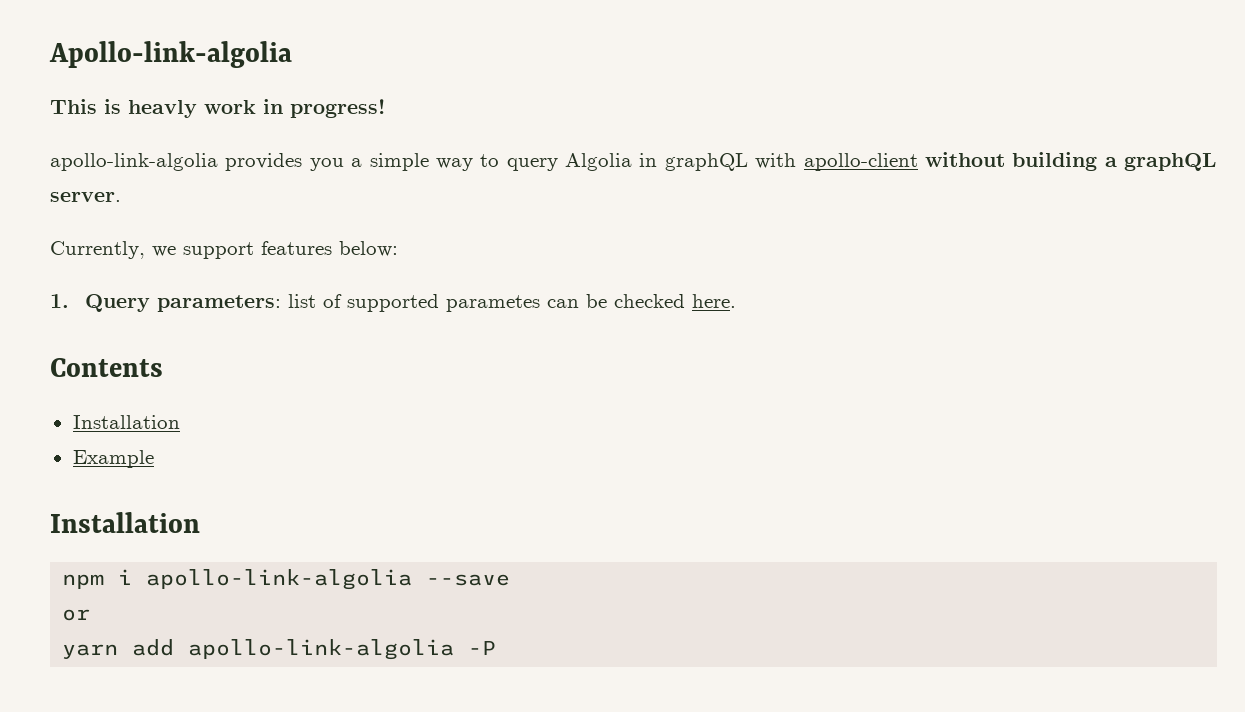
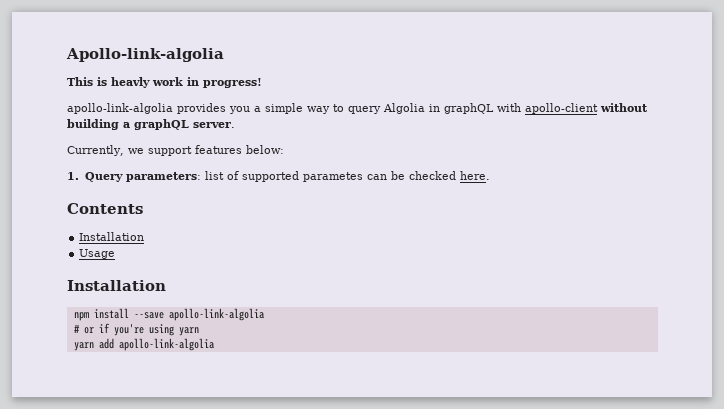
[72,450,154,468] Example -> [79,249,116,259] Usage
[118,569,511,590] i apollo-link-algolia --save // -> [93,308,264,321] [73,324,80,333] install --save apollo-link-algolia // #
(91, 615) none -> [98,323,199,336] if you're using yarn
[468,641,497,655] -P -> (214, 344) none

